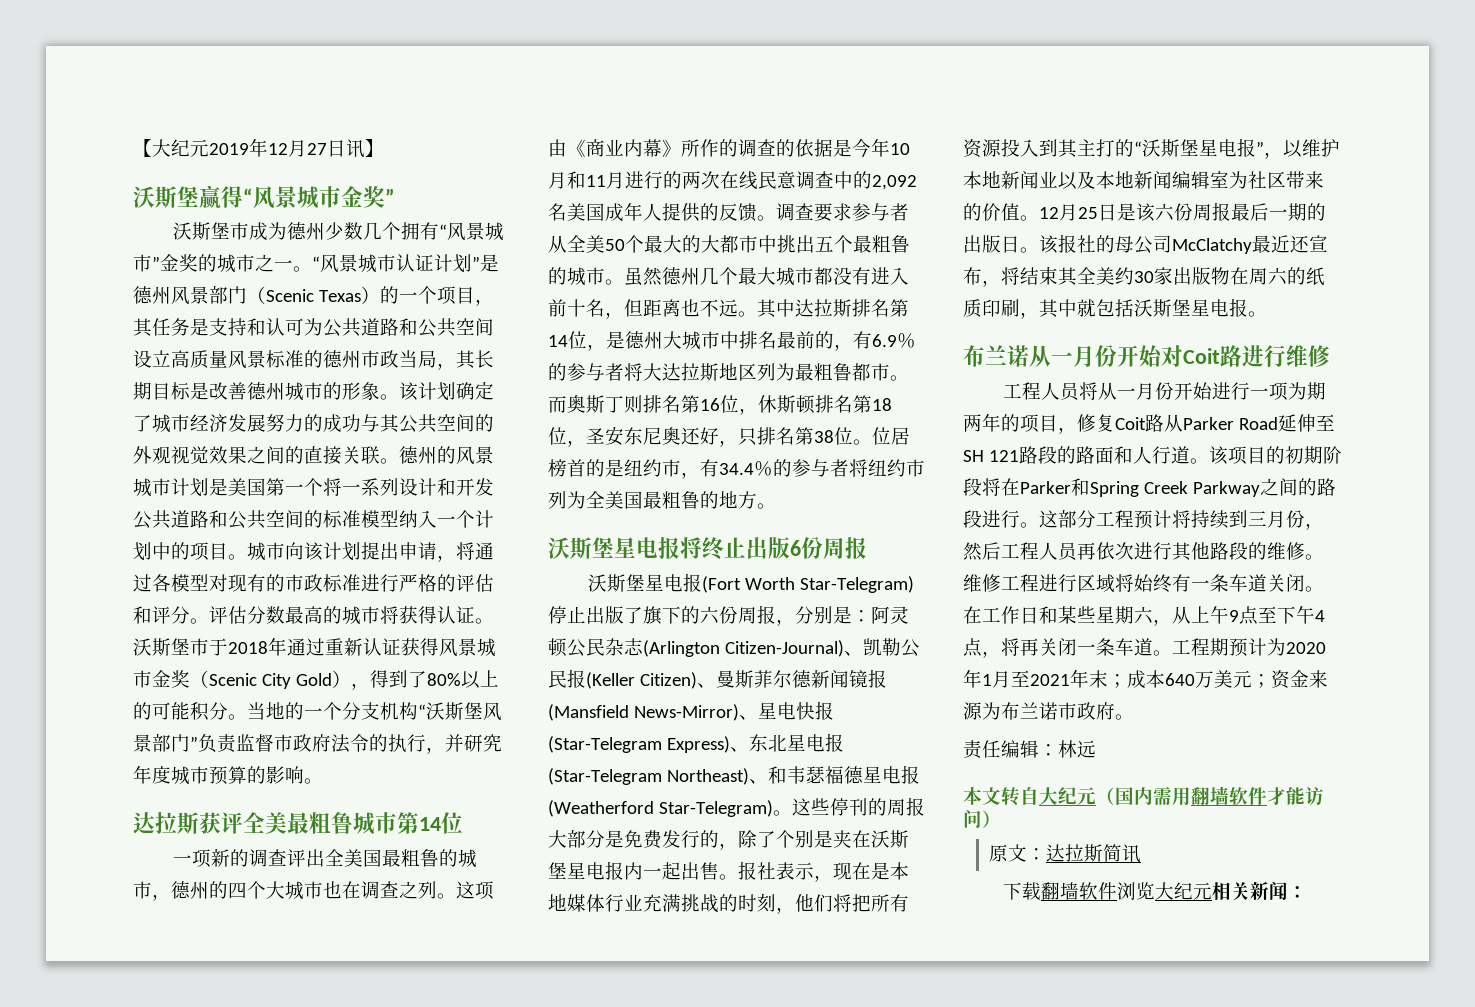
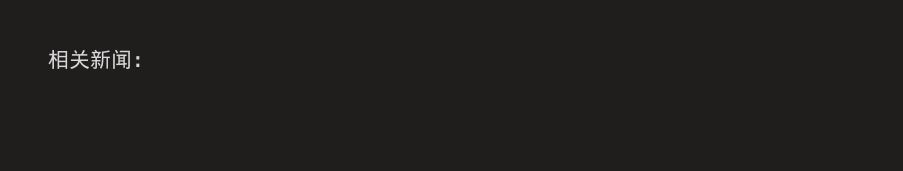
[133,138,384,158] [133,185,395,209] [173,222,505,241] [133,254,499,273] [133,286,494,306] [133,318,494,337] [133,350,494,370] [133,381,494,401] [133,414,494,433] [133,446,494,465] [133,478,494,497] [133,510,494,529] [133,542,494,562] [133,574,494,592] [133,606,494,625] [133,637,496,657] [133,670,499,690] [133,702,502,721] [133,734,502,754] [133,765,323,785] [133,812,463,835] [173,849,478,868] [133,881,494,901] [548,138,910,158] [548,171,917,190] [548,202,909,222] [548,235,910,253] [548,267,909,286] [548,299,909,319] [548,331,916,351] [548,363,909,381] [548,395,892,415] [548,426,910,447] [548,459,925,479] [548,491,776,509] [548,537,867,560] [588,573,915,593] [548,605,909,626] [548,638,920,657] [548,669,887,689] [548,701,834,721] [548,733,844,753] [548,765,920,785] [548,797,925,817] [548,830,909,850] [548,861,909,882] [548,893,909,914] [963,138,1340,159] [963,171,1324,190] [963,202,1326,222] [963,234,1328,254] [963,266,1325,287] [963,298,1267,319] [963,345,1330,367] [1003,382,1327,401] [963,413,1335,434] [963,446,1342,465] [963,478,1336,497] [963,510,1324,530] [963,542,1324,561] [963,574,1324,593] [963,606,1325,626] [963,638,1326,658] [963,669,1328,689] [963,702,1134,720] [963,740,1096,759] [963,786,1324,806] [963,810,1001,828] [989,844,1142,863] [1003,882,1213,900] 【大纪元2019年12月27日讯】 // 沃斯堡赢得“风景城市金奖” // 沃斯堡市成为德州少数几个拥有“风景城市”金奖的城市之一。“风景城市认证计划”是德州风景部门（Scenic Texas）的一个项目，其任务是支持和认可为公共道路和公共空间设立高质量风景标准的德州市政当局，其长期目标是改善德州城市的形象。该计划确定了城市经济发展努力的成功与其公共空间的外观视觉效果之间的直接关联。德州的风景城市计划是美国第一个将一系列设计和开发公共道路和公共空间的标准模型纳入一个计划中的项目。城市向该计划提出申请，将通过各模型对现有的市政标准进行严格的评估和评分。评估分数最高的城市将获得认证。沃斯堡市于2018年通过重新认证获得风景城市金奖（Scenic City Gold），得到了80%以上的可能积分。当地的一个分支机构“沃斯堡风景部门”负责监督市政府法令的执行，并研究年度城市预算的影响。 // 达拉斯获评全美最粗鲁城市第14位 // 一项新的调查评出全美国最粗鲁的城市，德州的四个大城市也在调查之列。这项由《商业内幕》所作的调查的依据是今年10月和11月进行的两次在线民意调查中的2,092名美国成年人提供的反馈。调查要求参与者从全美50个最大的大都市中挑出五个最粗鲁的城市。虽然德州几个最大城市都没有进入前十名，但距离也不远。其中达拉斯排名第14位，是德州大城市中排名最前的，有6.9％的参与者将大达拉斯地区列为最粗鲁都市。而奥斯丁则排名第16位，休斯顿排名第18位，圣安东尼奥还好，只排名第38位。位居榜首的是纽约市，有34.4％的参与者将纽约市列为全美国最粗鲁的地方。 // 沃斯堡星电报将终止出版6份周报 // 沃斯堡星电报(Fort Worth Star-Telegram)停止出版了旗下的六份周报，分别是：阿灵顿公民杂志(Arlington Citizen-Journal)、凯勒公民报(Keller Citizen)、曼斯菲尔德新闻镜报(Mansfield News-Mirror)、星电快报(Star-Telegram Express)、东北星电报(Star-Telegram Northeast)、和韦瑟福德星电报(Weatherford Star-Telegram)。这些停刊的周报大部分是免费发行的，除了个别是夹在沃斯堡星电报内一起出售。报社表示，现在是本地媒体行业充满挑战的时刻，他们将把所有资源投入到其主打的“沃斯堡星电报”，以维护本地新闻业以及本地新闻编辑室为社区带来的价值。12月25日是该六份周报最后一期的出版日。该报社的母公司McClatchy最近还宣布，将结束其全美约30家出版物在周六的纸质印刷，其中就包括沃斯堡星电报。 // 布兰诺从一月份开始对Coit路进行维修 // 工程人员将从一月份开始进行一项为期两年的项目，修复Coit路从Parker Road延伸至SH 121路段的路面和人行道。该项目的初期阶段将在Parker和Spring Creek Parkway之间的路段进行。这部分工程预计将持续到三月份，然后工程人员再依次进行其他路段的维修。维修工程进行区域将始终有一条车道关闭。在工作日和某些星期六，从上午9点至下午4点，将再关闭一条车道。工程期预计为2020年1月至2021年末；成本640万美元；资金来源为布兰诺市政府。 // 责任编辑：林远 // 本文转自大纪元（国内需用翻墙软件才能访问） // 原文：达拉斯简讯 // 下载翻墙软件浏览大纪元 -> (48, 59) none

